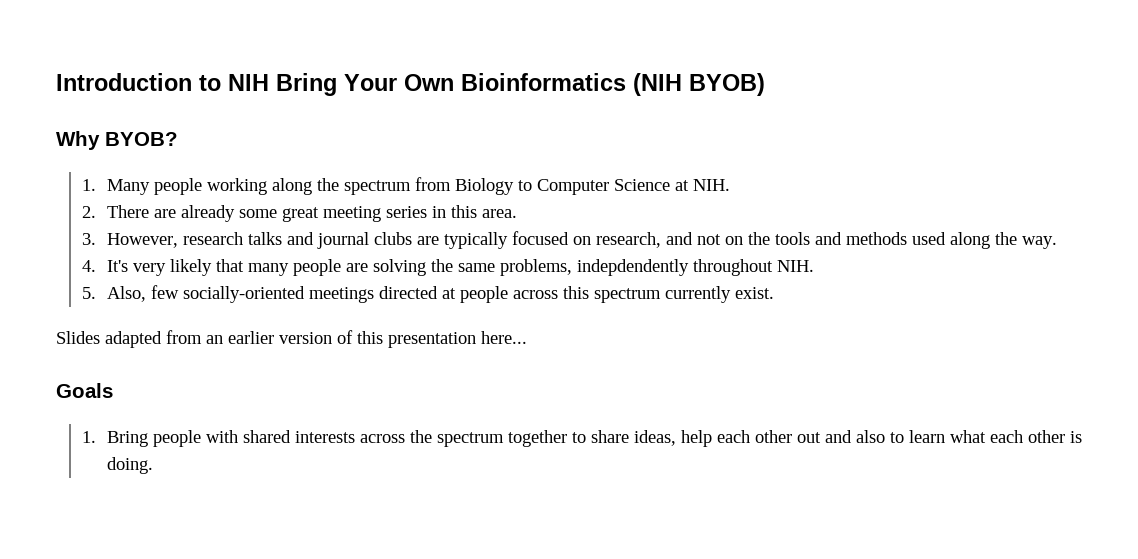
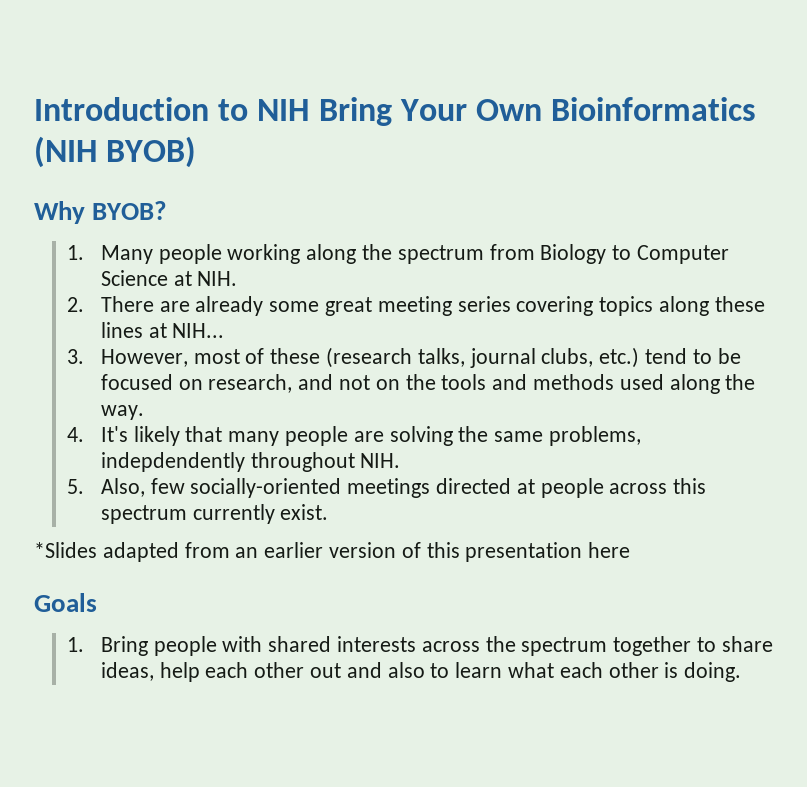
[432,205,518,218] [81,232,509,249] in this area. // 3. However, research talks and journal clubs are typically -> [516,296,765,316] [100,322,225,338] [67,347,741,368] covering topics along these lines at NIH... // 3. However, most of these (research talks, journal clubs, etc.) tend to be
[133,263,167,276] very -> (128, 434) none
[56,331,100,344] Slides -> [34,542,97,558] *Slides
[481,331,527,344] here... -> [588,542,631,558] here

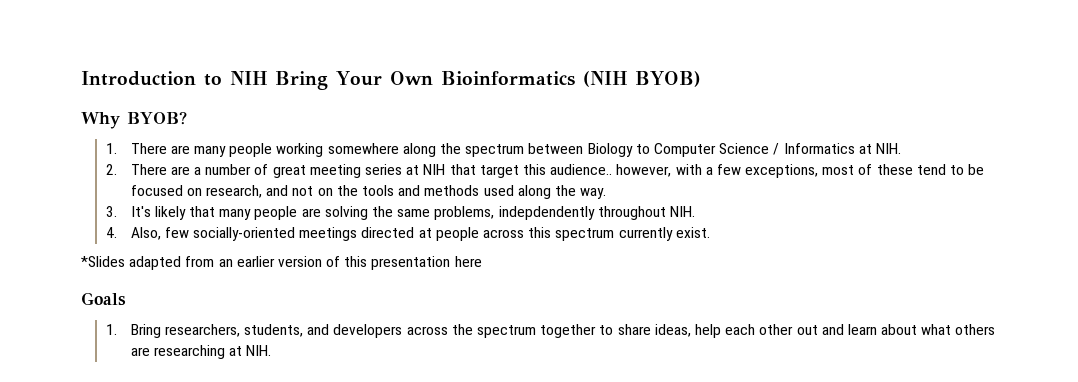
[100,245,153,264] Many -> [130,143,227,157] There are many
(301, 254) none -> [327,143,399,154] somewhere
[489,244,535,260] from -> [528,143,584,154] between
(168, 278) none -> [773,143,855,155] / Informatics
[195,296,765,316] [100,322,225,338] [67,347,640,368] already some great meeting series covering topics along these lines at NIH... // 3. However, most of these (research talks, journal clubs, etc.) -> [194,164,913,178] a number of great meeting series at NIH that target this audience.. however, with a few exceptions, most of these
[67,427,85,442] 4. -> [105,206,117,217] 3.
[67,479,85,494] 5. -> [105,227,117,238] 4.
[153,636,416,656] people with shared interests -> [164,324,403,338] researchers, students, and developers
[387,662,742,682] also to learn what each other is doing. -> [847,324,996,335] [130,345,272,359] learn about what others are researching at NIH.

